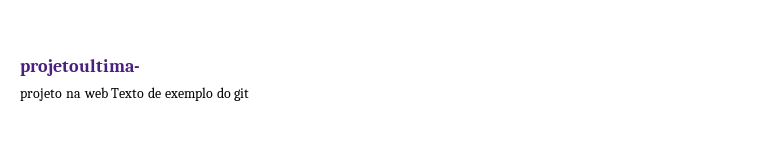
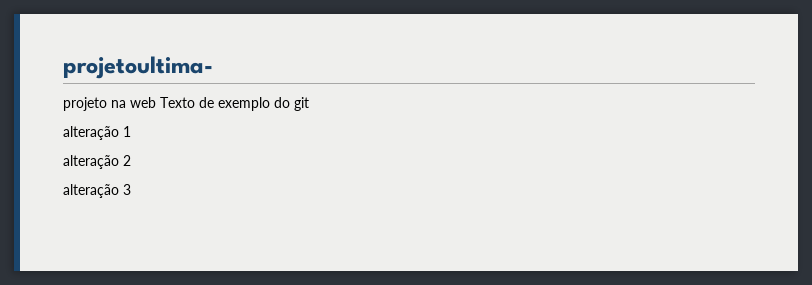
(250, 94) none -> [63,126,131,140] [63,155,131,169] [63,184,131,198] // alteração 1 // alteração 2 // alteração 3

